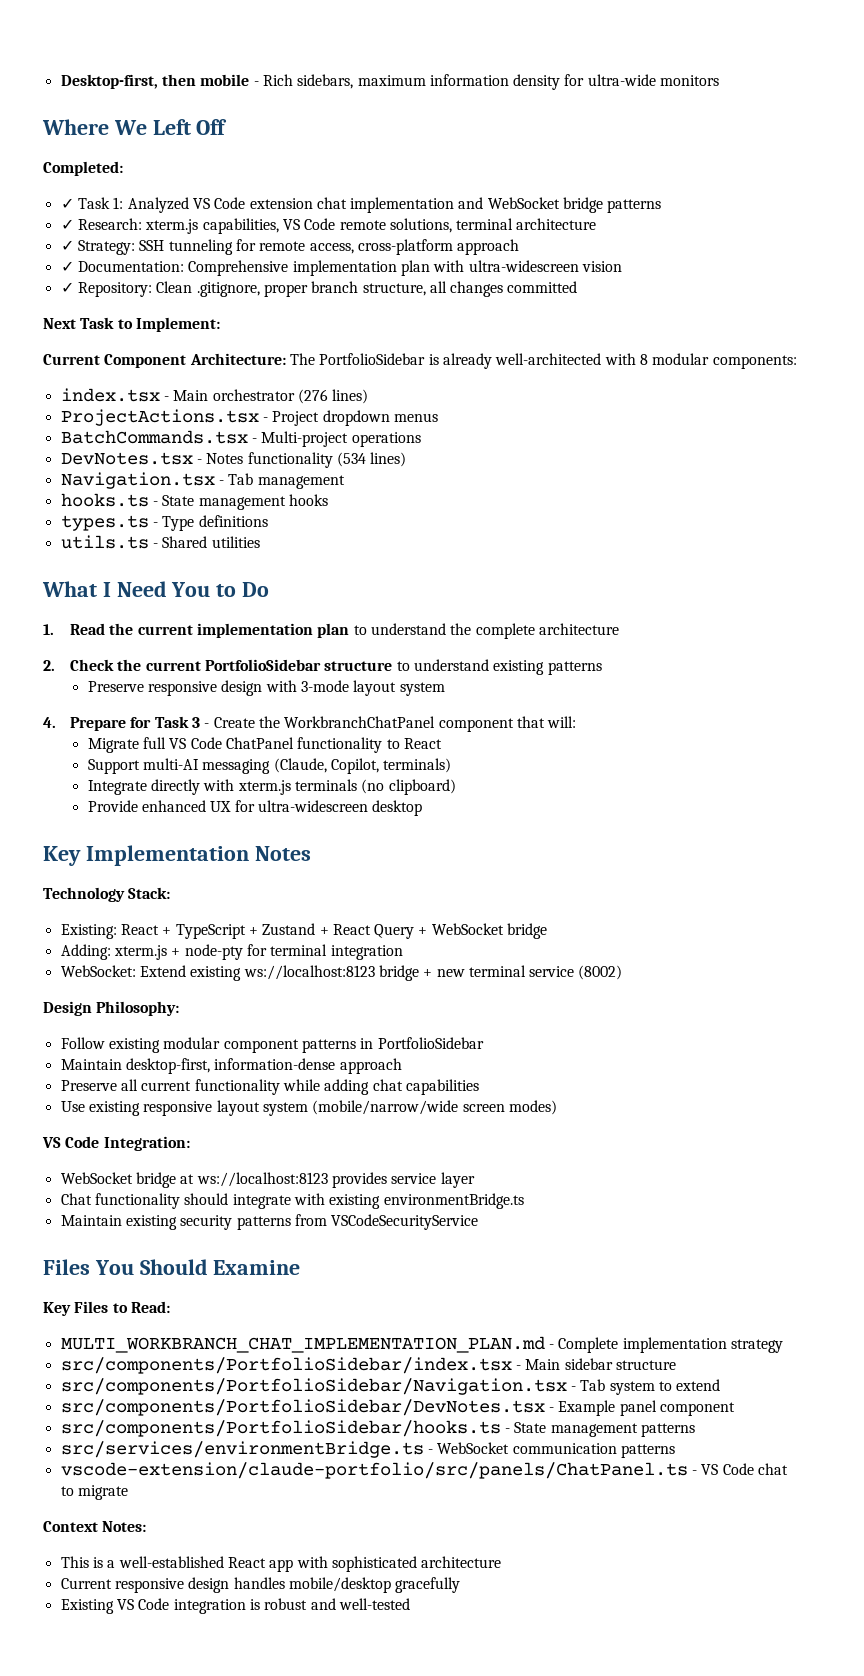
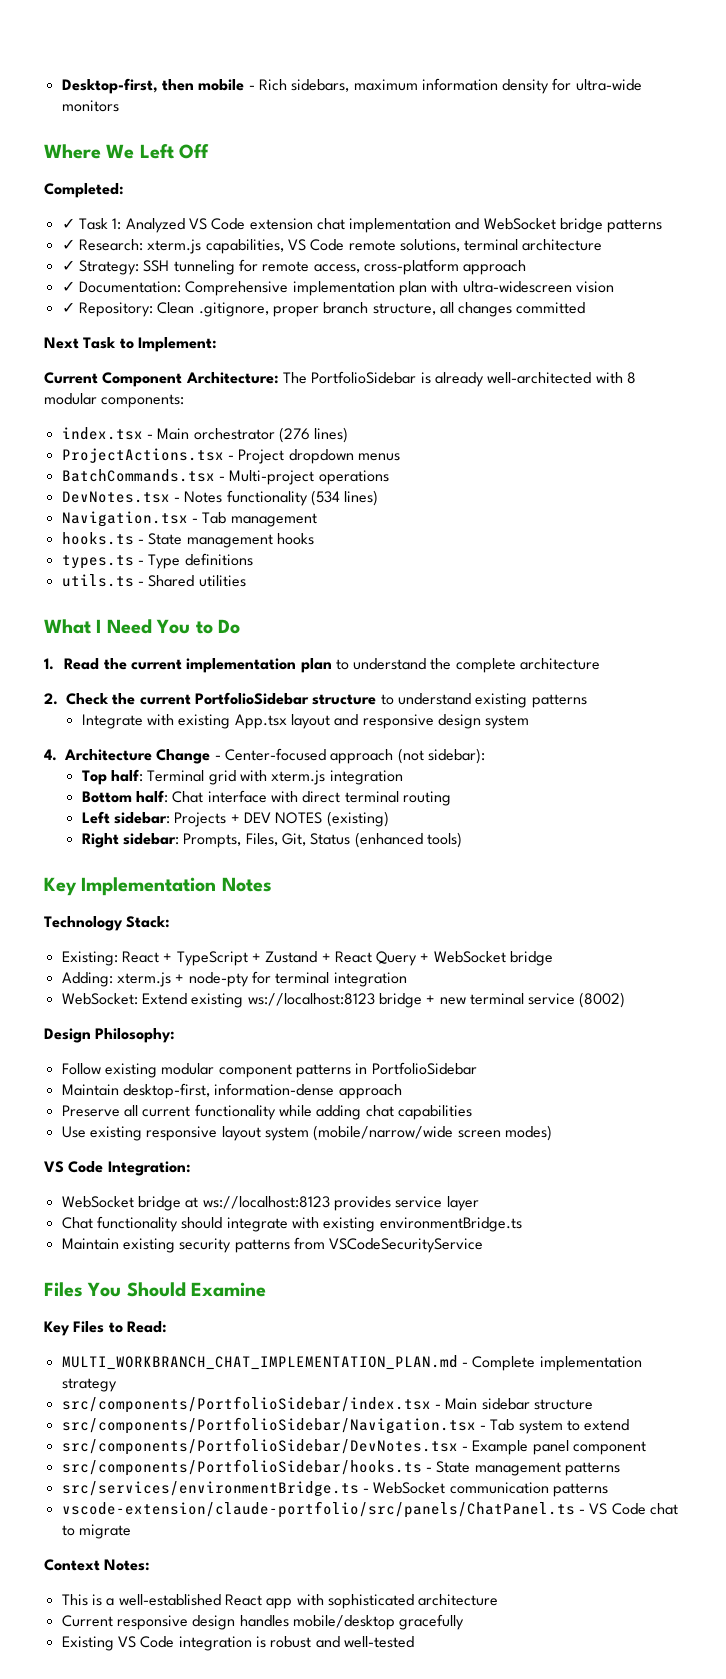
[87,680,445,696] [43,716,577,732] [87,737,442,753] [87,758,452,774] [87,779,456,795] [87,800,423,816] Preserve responsive design with 3-mode layout system // 4. Prepare for Task 3 - Create the WorkbranchChatPanel component that will: // Migrate full VS Code ChatPanel functionality to React // Support multi-AI messaging (Claude, Copilot, terminals) // Integrate directly with xterm.js terminals (no clipboard) // Provide enhanced UX for ultra-widescreen desktop -> [81,714,530,729] [44,748,485,764] [81,769,403,785] [81,790,452,806] [81,811,389,827] [81,832,463,848] Integrate with existing App.tsx layout and responsive design system // 4. Architecture Change - Center-focused approach (not sidebar): // Top half: Terminal grid with xterm.js integration // Bottom half: Chat interface with direct terminal routing // Left sidebar: Projects + DEV NOTES (existing) // Right sidebar: Prompts, Files, Git, Status (enhanced tools)

